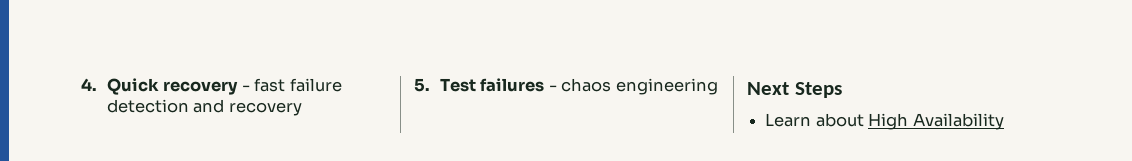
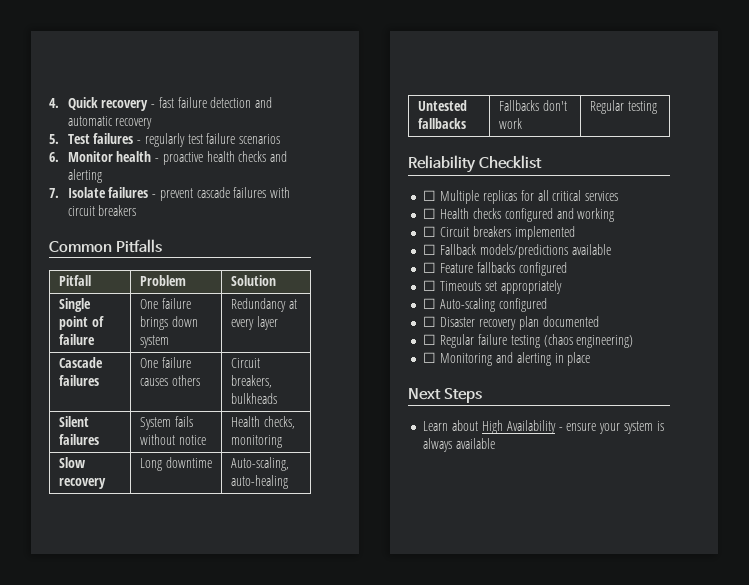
(225, 106) none -> [67,116,113,126] automatic
[561,78,718,95] chaos engineering -> [144,133,281,147] [49,151,288,165] [67,169,102,183] [49,187,291,201] [67,205,137,216] [49,239,163,253] [58,275,91,286] [139,275,186,286] [230,275,276,286] [58,298,91,312] [58,316,104,330] [58,334,95,345] [139,298,191,309] [139,316,198,330] [139,335,169,348] [230,298,297,312] [230,316,278,330] [58,357,103,368] [58,375,99,386] [139,357,191,368] [139,375,200,386] [230,358,260,368] [230,375,272,388] [230,393,277,404] [58,416,89,427] [58,434,99,445] [139,416,193,430] [139,434,206,445] [230,416,295,429] [230,435,282,448] [58,457,85,468] [58,478,106,489] [139,457,212,471] [230,457,289,471] [230,475,288,489] [417,100,467,111] [417,118,466,129] [498,100,567,111] [498,118,522,129] [589,100,657,114] [408,155,543,173] [423,190,619,204] [423,208,615,222] [423,226,575,240] [423,244,611,258] [423,262,567,276] [423,280,562,294] [423,298,547,312] [423,316,599,330] [423,334,634,348] [423,352,591,366] regularly test failure scenarios // 6. Monitor health - proactive health checks and alerting // 7. Isolate failures - prevent cascade failures with circuit breakers // Common Pitfalls // Pitfall | Problem | Solution // Single point of failure | One failure brings down system | Redundancy at every layer // Cascade failures | One failure causes others | Circuit breakers, bulkheads // Silent failures | System fails without notice | Health checks, monitoring // Slow recovery | Long downtime | Auto-scaling, auto-healing // Untested fallbacks | Fallbacks don't work | Regular testing // Reliability Checklist // ☐ Multiple replicas for all critical services // ☐ Health checks configured and working // ☐ Circuit breakers implemented // ☐ Fallback models/predictions available // ☐ Feature fallbacks configured // ☐ Timeouts set appropriately // ☐ Auto-scaling configured // ☐ Disaster recovery plan documented // ☐ Regular failure testing (chaos engineering) // ☐ Monitoring and alerting in place
(1004, 121) none -> [558,421,664,434] [423,438,496,452] - ensure your system is always available

